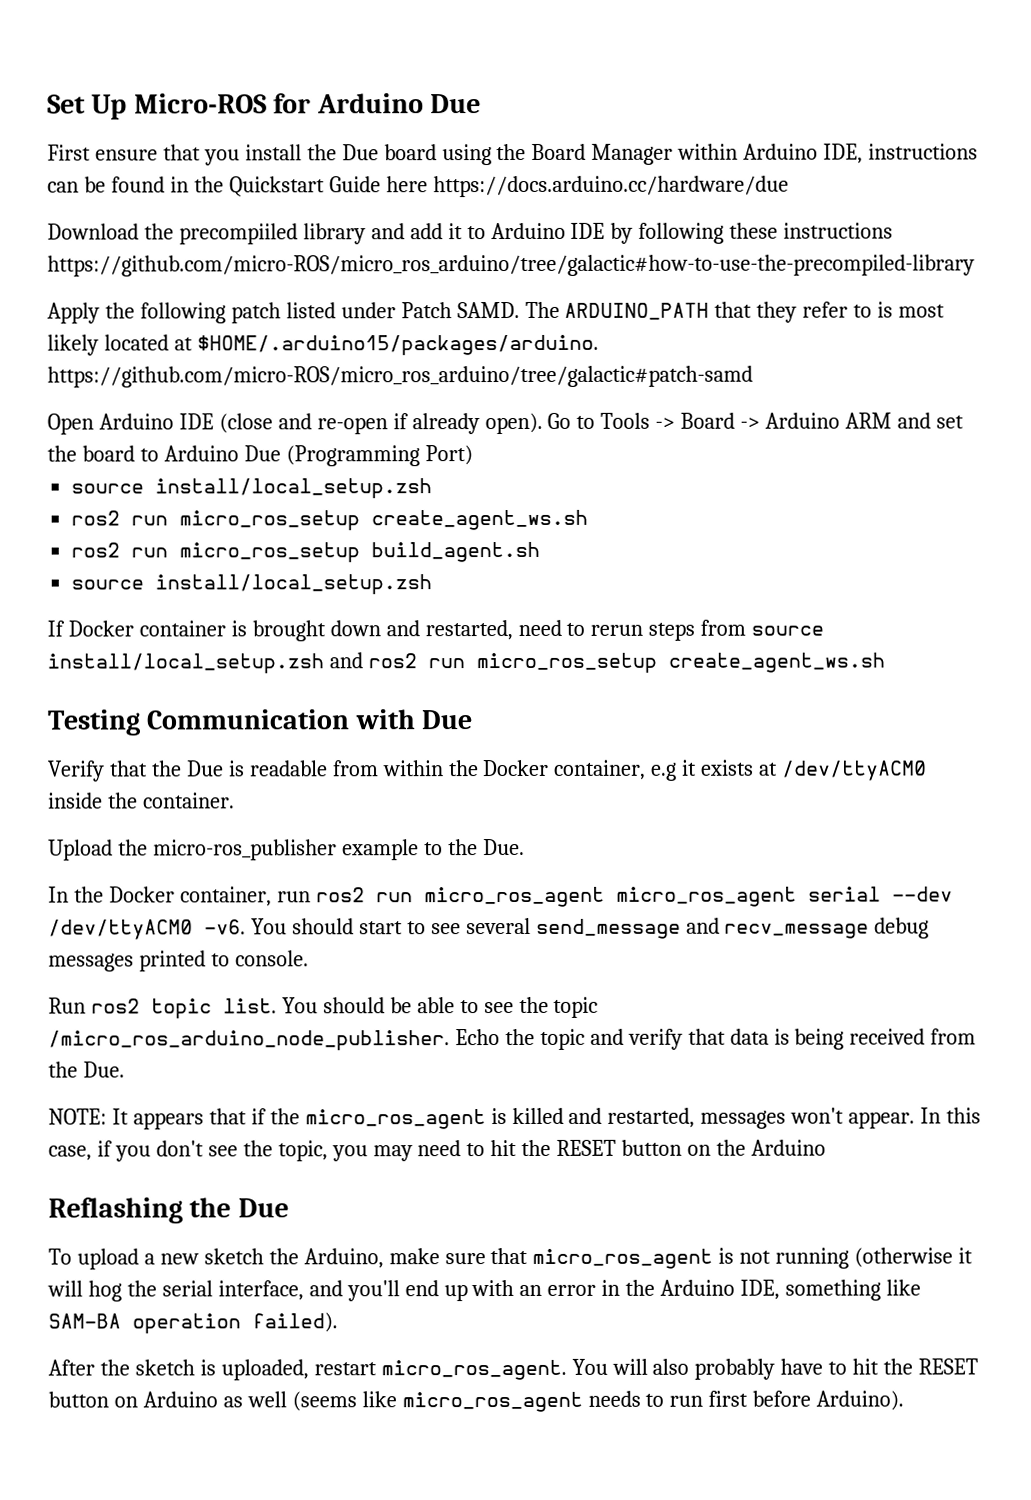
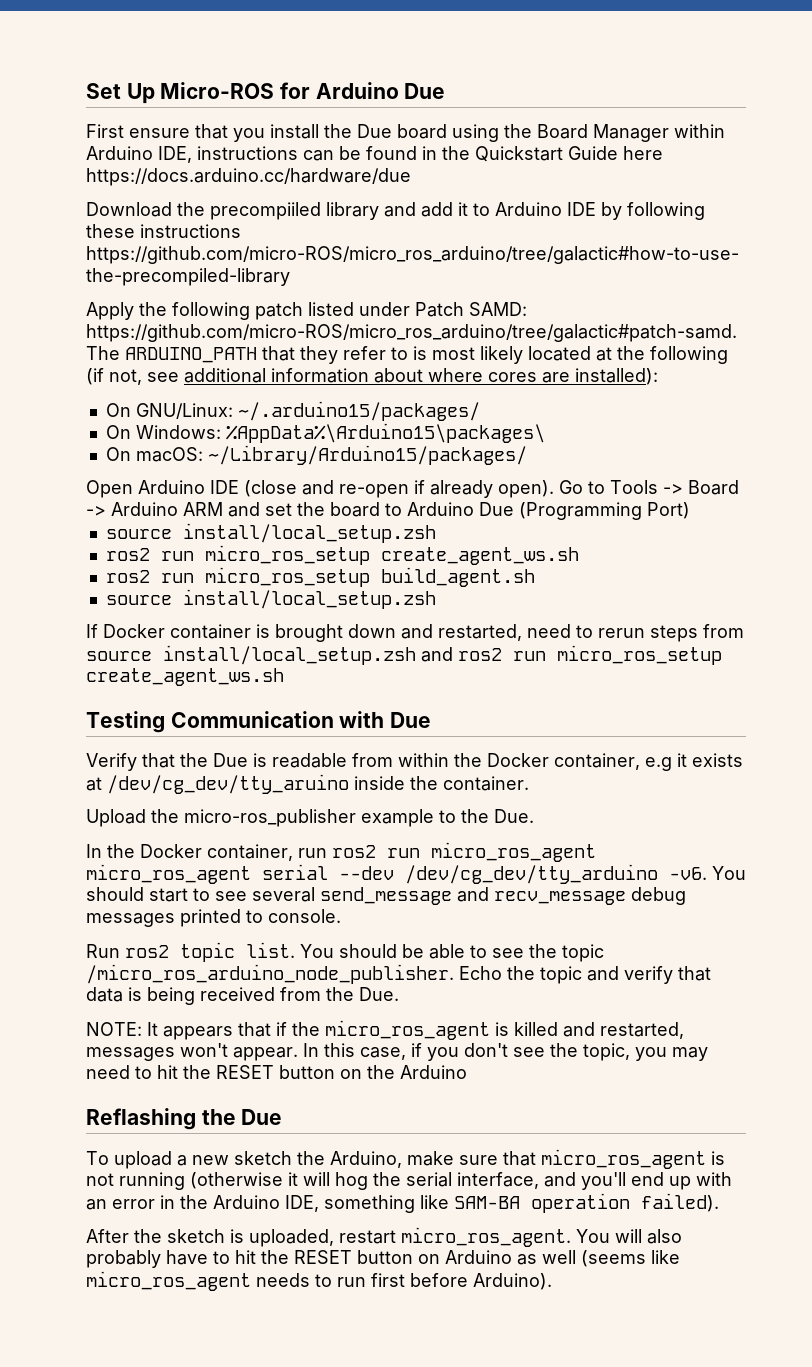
[456,301,520,319] SAMD. -> [469,302,527,316] [86,324,737,342] SAMD: https://github.com/micro-ROS/micro_ros_arduino/tree/galactic#patch-samd.
[196,334,599,356] [47,365,753,388] $HOME/.arduino15/packages/arduino. https://github.com/micro-ROS/micro_ros_arduino/tree/galactic#patch-samd -> [617,346,728,364] [86,368,658,385] [105,401,480,421] [105,423,545,443] [105,445,527,465] the following (if not, see additional information about where cores are installed): // On GNU/Linux: ~/.arduino15/packages/ // On Windows: %AppData%\Arduino15\packages\ // On macOS: ~/Library/Arduino15/packages/
[782,760,928,781] /dev/ttyACM0 -> [107,774,349,794] /dev/cg_dev/tty_aruino
[48,919,193,940] /dev/ttyACM0 -> [405,864,658,884] /dev/cg_dev/tty_arduino

